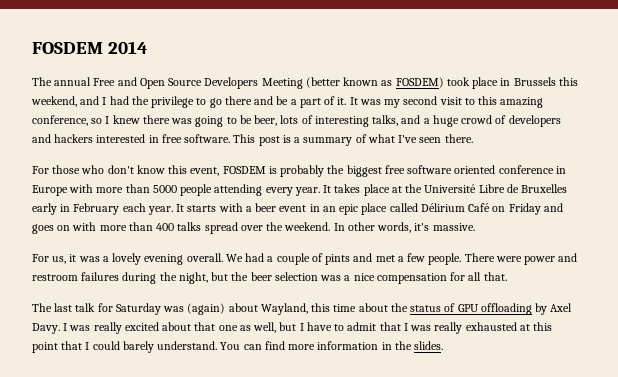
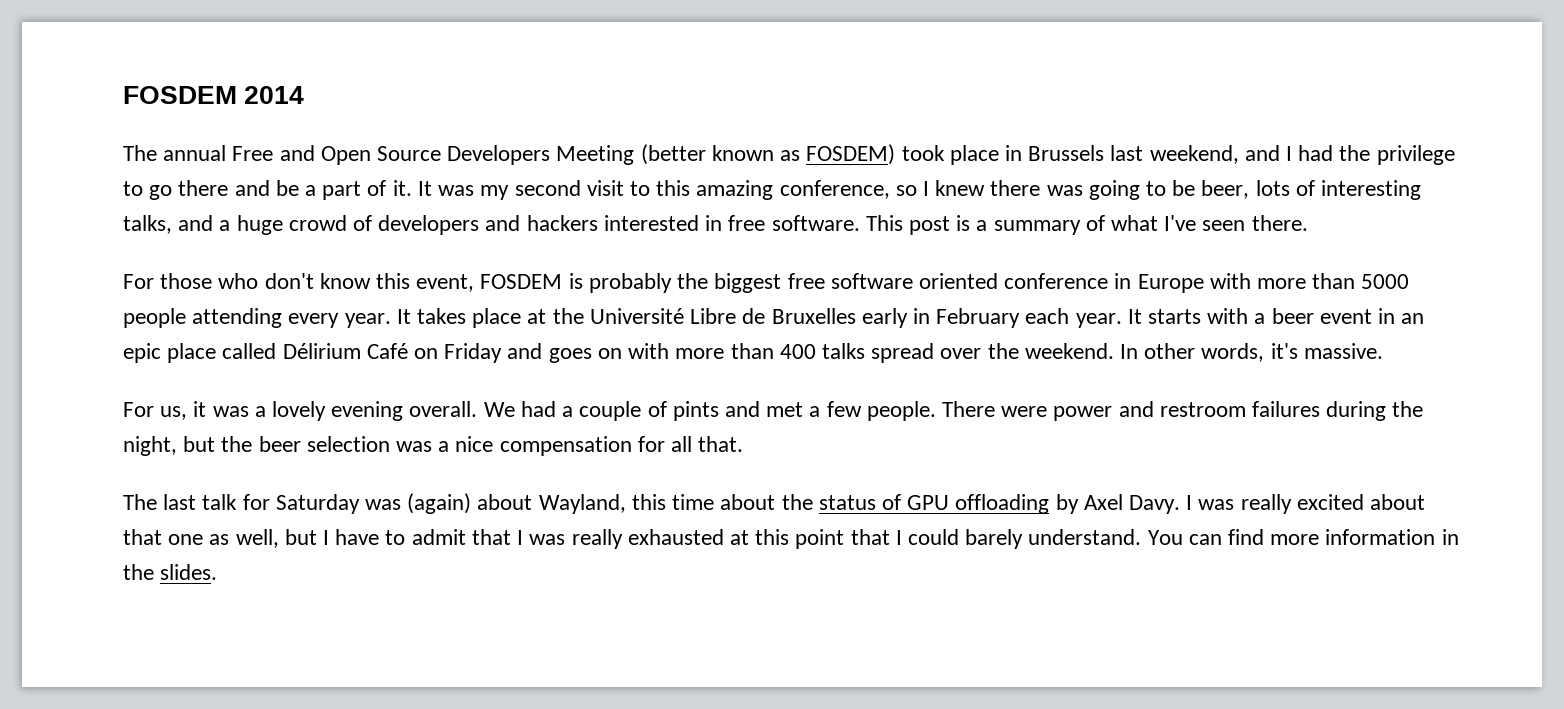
[558,77,578,86] this -> [1110,145,1144,161] last

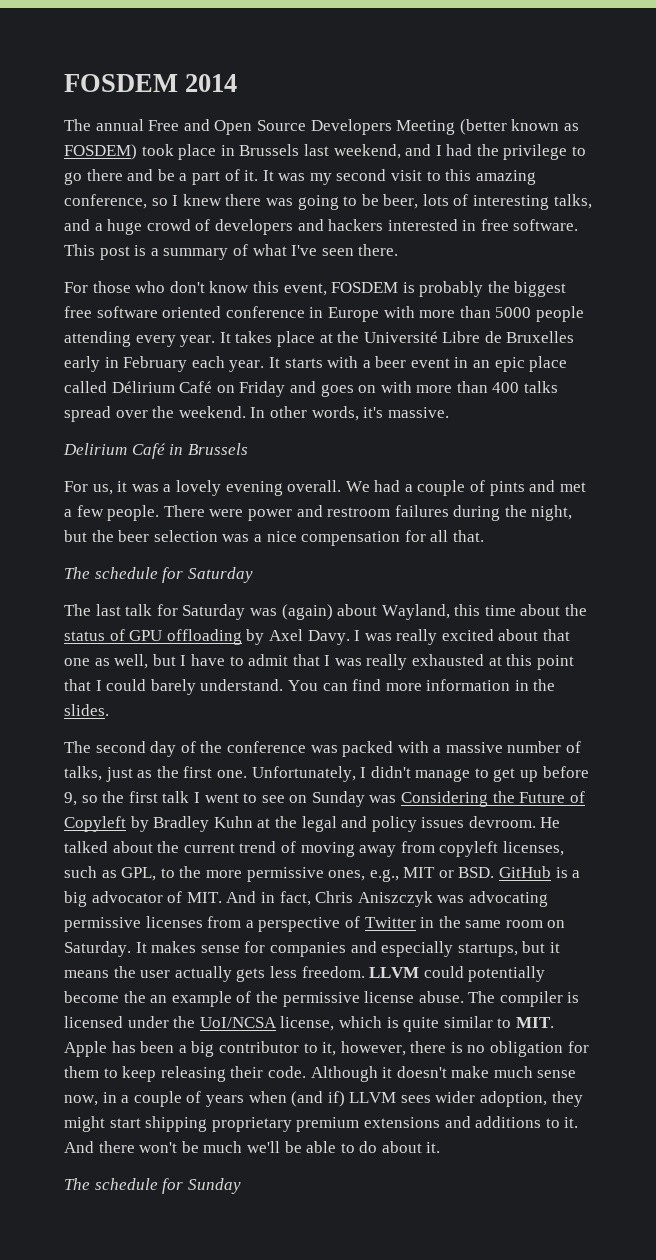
(1383, 351) none -> [63,443,248,459] // Delirium Café in Brussels
(744, 444) none -> [64,567,253,583] // The schedule for Saturday
(218, 572) none -> [64,741,582,757] [64,766,589,782] [64,791,585,807] [64,816,561,832] [64,841,564,857] [64,866,581,882] [64,891,548,907] [64,916,566,932] [64,941,560,957] [64,966,546,982] [64,991,580,1007] [64,1016,554,1032] [64,1041,589,1057] [64,1066,577,1082] [64,1091,583,1107] [64,1116,579,1132] [64,1141,441,1153] [64,1178,241,1194] // The second day of the conference was packed with a massive number of talks, just as the first one. Unfortunately, I didn't manage to get up before 9, so the first talk I went to see on Sunday was Considering the Future of Copyleft by Bradley Kuhn at the legal and policy issues devroom. He talked about the current trend of moving away from copyleft licenses, such as GPL, to the more permissive ones, e.g., MIT or BSD. GitHub is a big advocator of MIT. And in fact, Chris Aniszczyk was advocating permissive licenses from a perspective of Twitter in the same room on Saturday. It makes sense for companies and especially startups, but it means the user actually gets less freedom. LLVM could potentially become the an example of the permissive license abuse. The compiler is licensed under the UoI/NCSA license, which is quite similar to MIT. Apple has been a big contributor to it, however, there is no obligation for them to keep releasing their code. Although it doesn't make much sense now, in a couple of years when (and if) LLVM sees wider adoption, they might start shipping proprietary premium extensions and additions to it. And there won't be much we'll be able to do about it. // The schedule for Sunday

